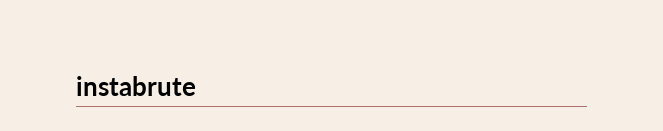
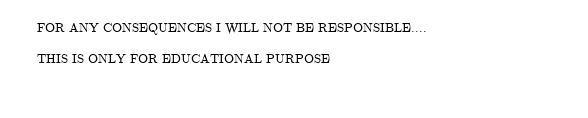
[76,76,196,96] instabrute -> [37,23,427,35] [37,54,330,64] FOR ANY CONSEQUENCES I WILL NOT BE RESPONSIBLE.... // THIS IS ONLY FOR EDUCATIONAL PURPOSE

